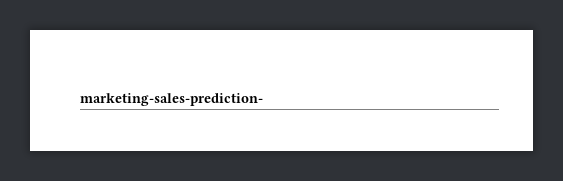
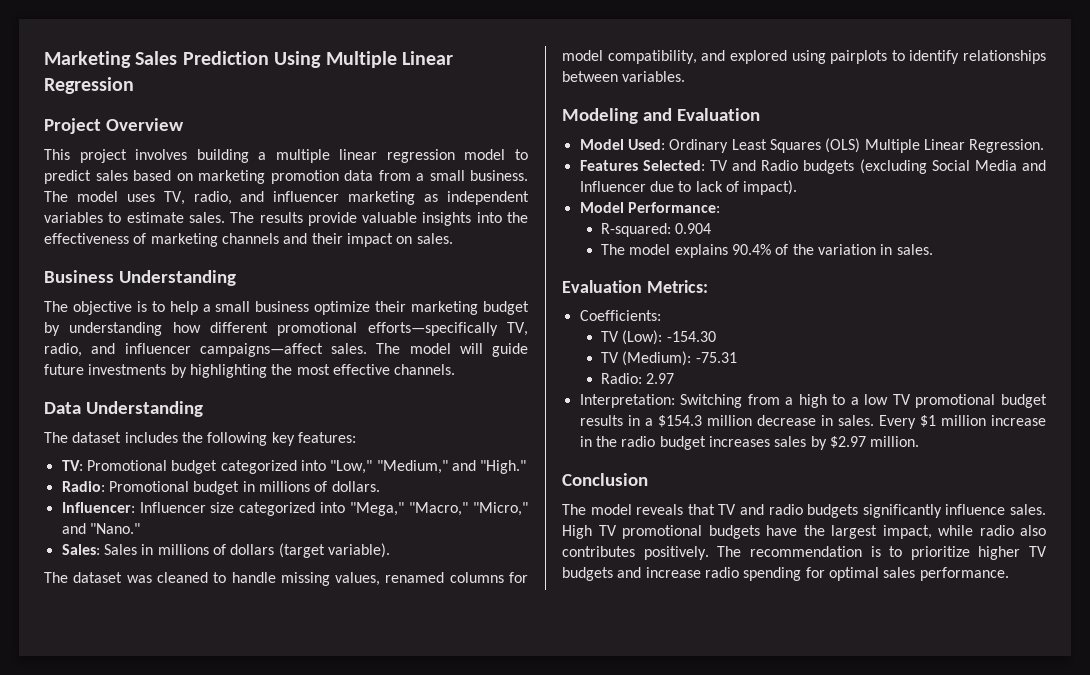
[80,93,263,106] marketing-sales-prediction- -> [44,51,453,68] [44,77,134,94] [44,118,184,134] [44,149,528,163] [44,170,528,184] [44,191,529,205] [44,212,528,226] [44,233,453,247] [44,270,236,286] [44,301,530,315] [44,322,528,336] [44,343,528,357] [44,364,456,378] [44,401,203,417] [44,432,356,446] [61,460,527,474] [61,481,380,495] [61,502,528,516] [61,523,140,534] [61,543,390,558] [44,572,528,586] [562,50,1046,64] [562,71,686,82] [562,108,760,124] [579,138,1045,153] [579,159,1046,174] [579,180,798,195] [579,202,720,213] [601,223,712,237] [601,244,933,258] [562,280,708,293] [579,310,661,321] [601,330,716,345] [601,351,737,366] [601,373,675,384] [579,394,1047,408] [579,415,1046,429] [579,436,920,450] [562,473,648,486] [562,504,1046,518] [562,525,1046,539] [562,546,1047,560] [562,567,1009,581] Marketing Sales Prediction Using Multiple Linear Regression // Project Overview // This project involves building a multiple linear regression model to predict sales based on marketing promotion data from a small business. The model uses TV, radio, and influencer marketing as independent variables to estimate sales. The results provide valuable insights into the effectiveness of marketing channels and their impact on sales. // Business Understanding // The objective is to help a small business optimize their marketing budget by understanding how different promotional efforts—specifically TV, radio, and influencer campaigns—affect sales. The model will guide future investments by highlighting the most effective channels. // Data Understanding // The dataset includes the following key features: // TV: Promotional budget categorized into "Low," "Medium," and "High." // Radio: Promotional budget in millions of dollars. // Influencer: Influencer size categorized into "Mega," "Macro," "Micro," and "Nano." // Sales: Sales in millions of dollars (target variable). // The dataset was cleaned to handle missing values, renamed columns for model compatibility, and explored using pairplots to identify relationships between variables. // Modeling and Evaluation // Model Used: Ordinary Least Squares (OLS) Multiple Linear Regression. // Features Selected: TV and Radio budgets (excluding Social Media and Influencer due to lack of impact). // Model Performance: // R-squared: 0.904 // The model explains 90.4% of the variation in sales. // Evaluation Metrics: // Coefficients: // TV (Low): -154.30 // TV (Medium): -75.31 // Radio: 2.97 // Interpretation: Switching from a high to a low TV promotional budget results in a $154.3 million decrease in sales. Every $1 million increase in the radio budget increases sales by $2.97 million. // Conclusion // The model reveals that TV and radio budgets significantly influence sales. High TV promotional budgets have the largest impact, while radio also contributes positively. The recommendation is to prioritize higher TV budgets and increase radio spending for optimal sales performance.

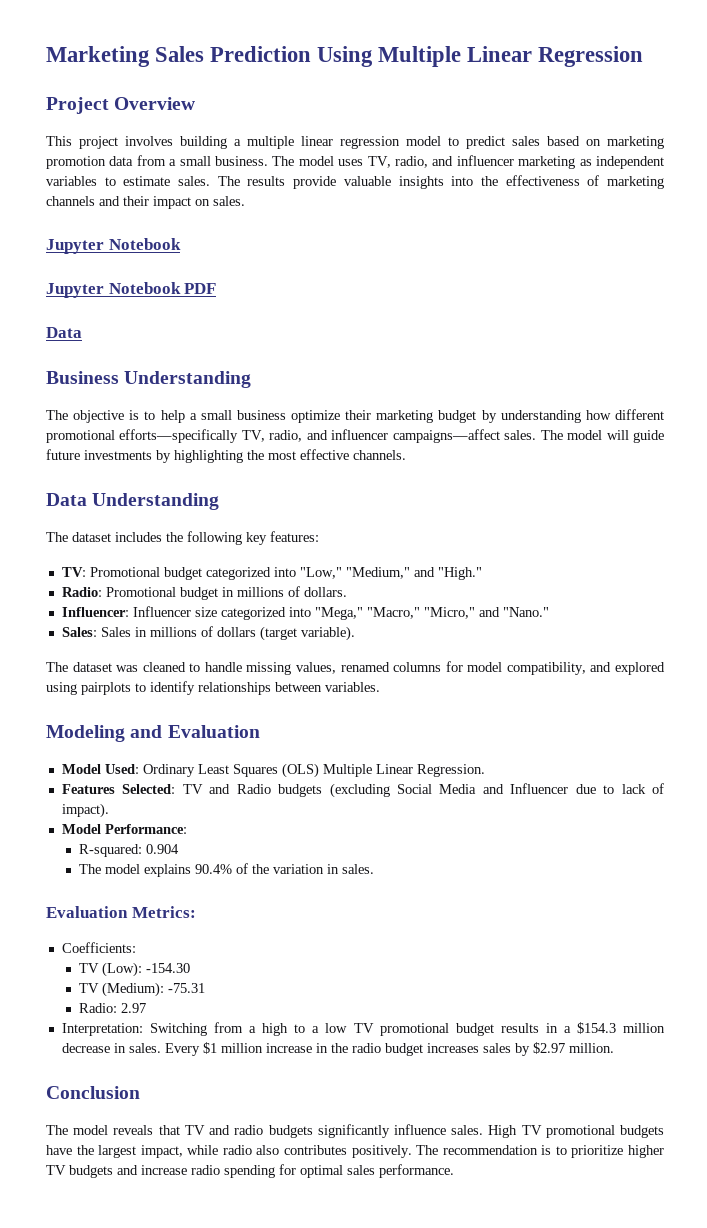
(453, 238) none -> [46,238,181,254] [46,282,217,298] [46,327,82,338] // Jupyter Notebook // Jupyter Notebook PDF // Data

